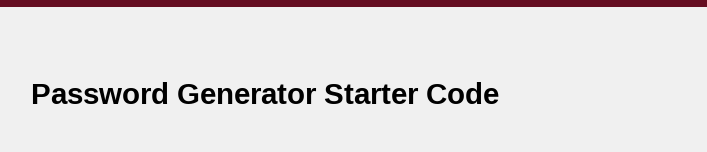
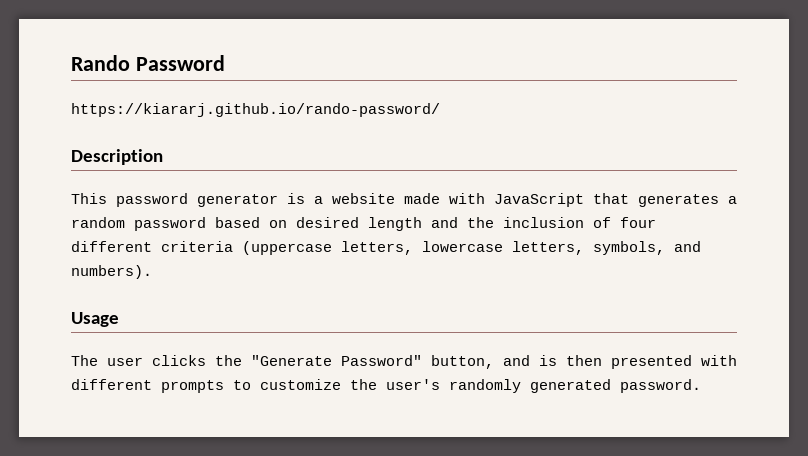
(31, 93) none -> [71,55,130,71] Rando
[177,82,499,104] Generator Starter Code -> [71,103,440,117] [71,149,163,165] [71,193,737,207] [71,217,656,231] [71,241,701,255] [71,265,152,279] [71,312,119,327] [71,355,737,369] [71,379,701,393] // https://kiararj.github.io/rando-password/ // Description // This password generator is a website made with JavaScript that generates a random password based on desired length and the inclusion of four different criteria (uppercase letters, lowercase letters, symbols, and numbers). // Usage // The user clicks the "Generate Password" button, and is then presented with different prompts to customize the user's randomly generated password.

